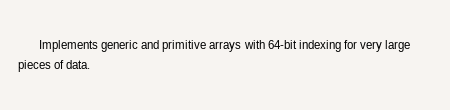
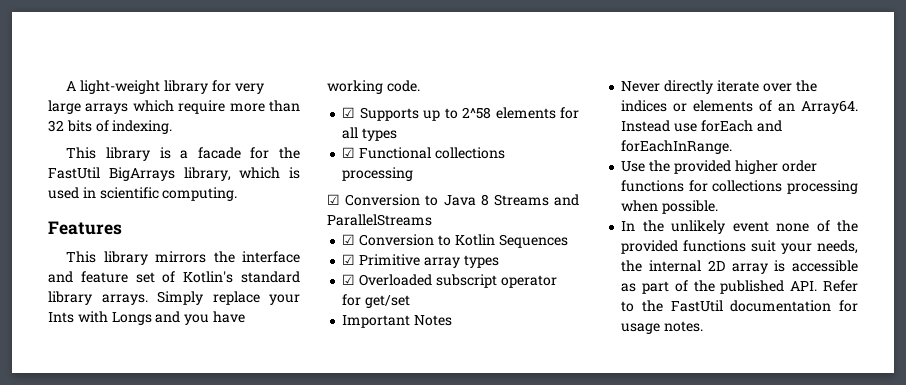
[39,40,411,52] [18,60,91,72] Implements generic and primitive arrays with 64-bit indexing for very large pieces of data. -> [66,80,264,94] [48,100,300,114] [48,120,173,134] [66,147,300,161] [48,167,300,181] [48,187,238,201] [48,221,122,235] [66,251,300,265] [48,271,300,283] [48,291,300,305] [48,311,245,325] [327,80,420,94] [342,107,579,121] [342,127,398,141] [342,147,505,159] [342,167,414,181] [327,194,579,206] [327,214,432,226] [342,234,568,248] [342,254,499,268] [342,274,557,288] [342,294,411,308] [342,315,453,328] [621,80,817,94] [621,100,858,114] [621,120,782,132] [621,140,733,154] [621,160,817,174] [621,180,858,194] [621,200,719,214] [621,220,858,234] [621,240,858,254] [621,260,858,274] [621,280,858,294] [621,300,858,312] [621,321,704,334] A light-weight library for very large arrays which require more than 32 bits of indexing. // This library is a facade for the FastUtil BigArrays library, which is used in scientific computing. // Features // This library mirrors the interface and feature set of Kotlin's standard library arrays. Simply replace your Ints with Longs and you have working code. // ☑ Supports up to 2^58 elements for all types // ☑ Functional collections processing // ☑ Conversion to Java 8 Streams and ParallelStreams // ☑ Conversion to Kotlin Sequences // ☑ Primitive array types // ☑ Overloaded subscript operator for get/set // Important Notes // Never directly iterate over the indices or elements of an Array64. Instead use forEach and forEachInRange. // Use the provided higher order functions for collections processing when possible. // In the unlikely event none of the provided functions suit your needs, the internal 2D array is accessible as part of the published API. Refer to the FastUtil documentation for usage notes.

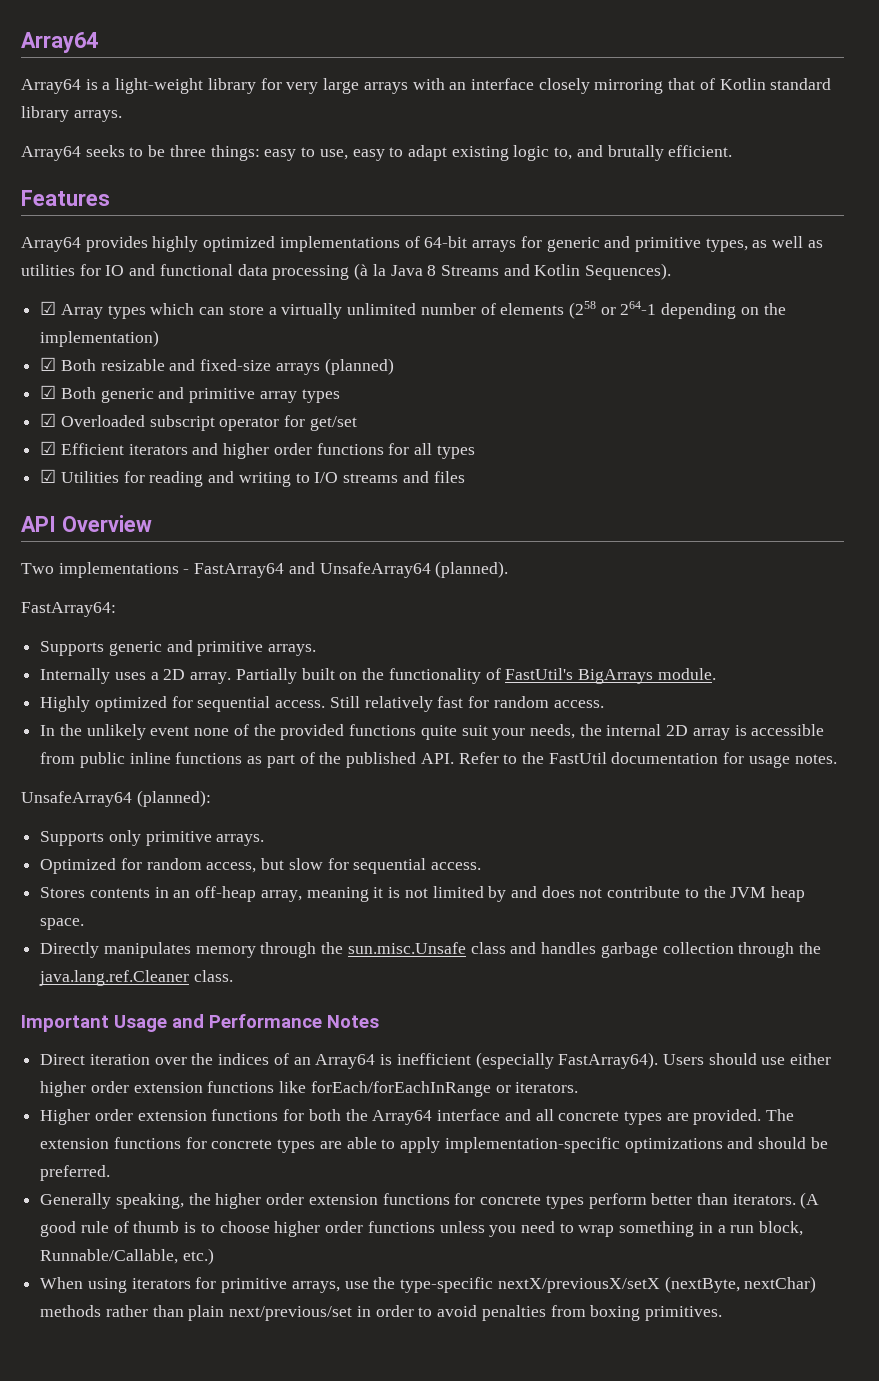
[66,81,77,91] A -> [21,32,98,53] [21,79,111,94] Array64 // Array64 is a
[132,100,300,114] [48,120,173,134] [66,147,300,161] [48,167,300,181] [48,187,238,201] [48,221,122,235] [66,251,300,265] [48,271,300,283] [48,291,300,305] [48,311,245,325] [327,80,420,94] [342,107,579,121] [342,127,398,141] [342,147,505,159] [342,167,414,181] [327,194,439,206] which require more than 32 bits of indexing. // This library is a facade for the FastUtil BigArrays library, which is used in scientific computing. // Features // This library mirrors the interface and feature set of Kotlin's standard library arrays. Simply replace your Ints with Longs and you have working code. // ☑ Supports up to 2^58 elements for all types // ☑ Functional collections processing // ☑ Conversion to -> [412,78,832,94] [21,106,122,122] [21,145,733,161] [21,190,110,206] [21,236,823,252] [21,263,386,280] with an interface closely mirroring that of Kotlin standard library arrays. // Array64 seeks to be three things: easy to use, easy to adapt existing logic to, and brutally efficient. // Features // Array64 provides highly optimized implementations of 64-bit arrays for generic and primitive types, as well as utilities for IO and functional data processing (à la
[327,214,432,226] [342,234,568,248] [342,254,421,266] ParallelStreams // ☑ Conversion to Kotlin Sequences // ☑ Primitive -> [534,263,672,280] [40,301,786,319] [40,330,160,347] [40,357,394,375] [40,385,256,403] Kotlin Sequences). // ☑ Array types which can store a virtually unlimited number of elements (258 or 264-1 depending on the implementation) // ☑ Both resizable and fixed-size arrays (planned) // ☑ Both generic and primitive
[342,315,453,328] [621,80,817,94] [621,100,858,114] [621,120,782,132] [621,140,733,154] [621,160,817,174] [621,180,858,194] [621,200,719,214] Important Notes // Never directly iterate over the indices or elements of an Array64. Instead use forEach and forEachInRange. // Use the provided higher order functions for collections processing when possible. -> [40,441,475,459] [40,469,465,487] [21,515,152,532] [21,561,509,578] [21,602,116,617] [40,640,317,656] [40,668,716,684] [40,696,604,712] ☑ Efficient iterators and higher order functions for all types // ☑ Utilities for reading and writing to I/O streams and files // API Overview // Two implementations - FastArray64 and UnsafeArray64 (planned). // FastArray64: // Supports generic and primitive arrays. // Internally uses a 2D array. Partially built on the functionality of FastUtil's BigArrays module. // Highly optimized for sequential access. Still relatively fast for random access.
(747, 246) none -> [420,725,457,740] quite
(858, 266) none -> [40,752,243,768] from public inline functions
(704, 326) none -> [21,790,211,807] [40,830,265,846] [40,858,482,874] [40,886,806,902] [40,918,85,930] [40,942,821,958] [39,970,233,986] [21,1014,379,1032] [40,1052,832,1069] [40,1081,579,1097] [40,1109,795,1125] [40,1137,828,1153] [40,1165,111,1181] [40,1192,820,1209] [40,1221,804,1237] [40,1248,214,1265] [40,1276,817,1293] [40,1305,722,1321] // UnsafeArray64 (planned): // Supports only primitive arrays. // Optimized for random access, but slow for sequential access. // Stores contents in an off-heap array, meaning it is not limited by and does not contribute to the JVM heap space. // Directly manipulates memory through the sun.misc.Unsafe class and handles garbage collection through the java.lang.ref.Cleaner class. // Important Usage and Performance Notes // Direct iteration over the indices of an Array64 is inefficient (especially FastArray64). Users should use either higher order extension functions like forEach/forEachInRange or iterators. // Higher order extension functions for both the Array64 interface and all concrete types are provided. The extension functions for concrete types are able to apply implementation-specific optimizations and should be preferred. // Generally speaking, the higher order extension functions for concrete types perform better than iterators. (A good rule of thumb is to choose higher order functions unless you need to wrap something in a run block, Runnable/Callable, etc.) // When using iterators for primitive arrays, use the type-specific nextX/previousX/setX (nextByte, nextChar) methods rather than plain next/previous/set in order to avoid penalties from boxing primitives.

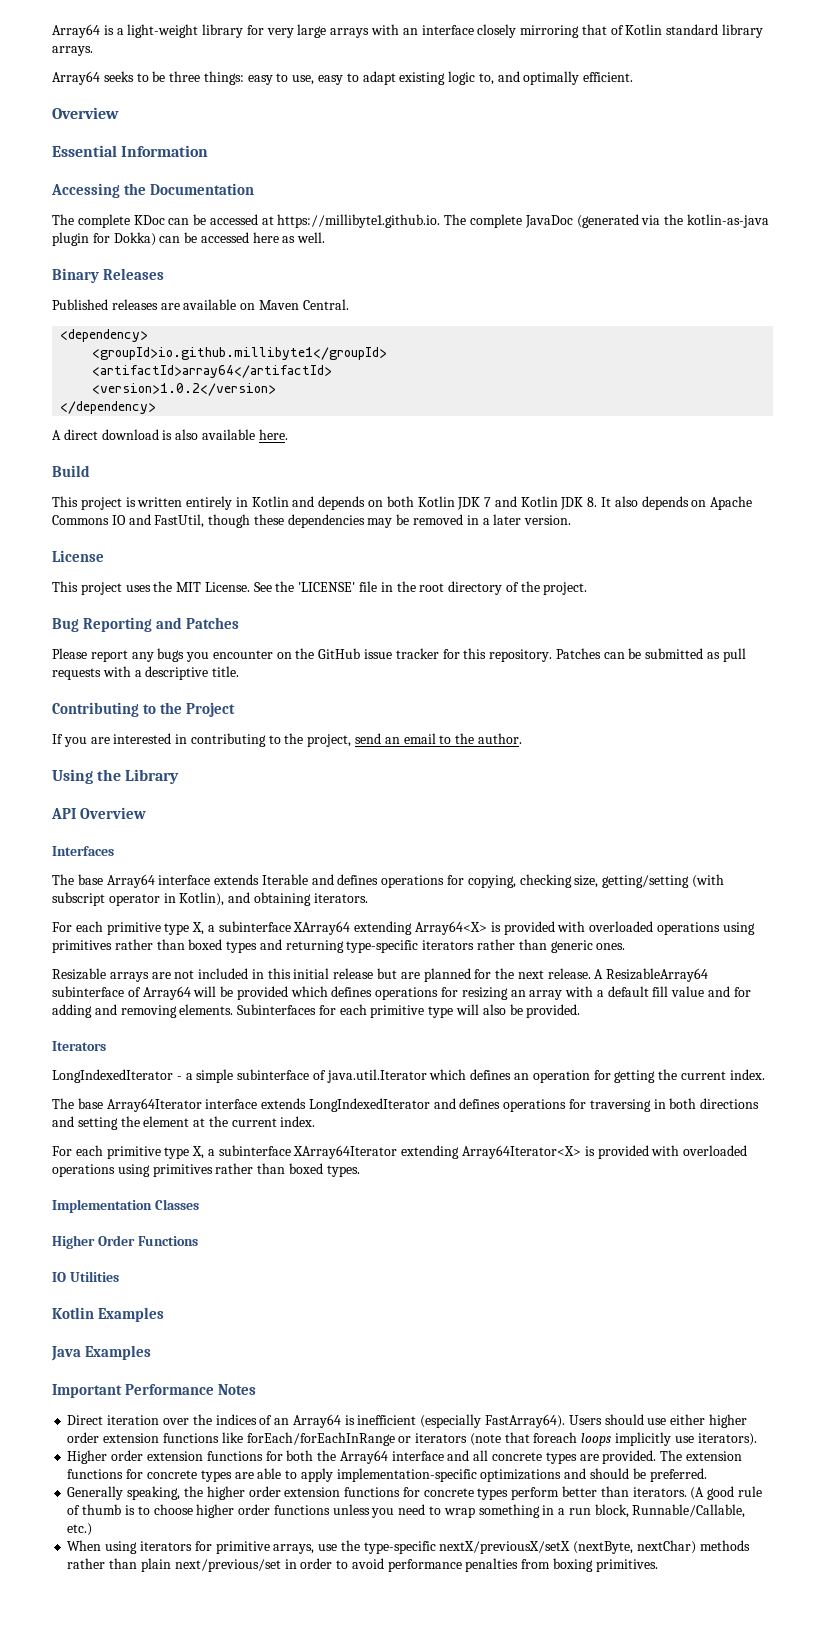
[21,32,98,53] [21,79,81,94] Array64 // Array64 -> [52,24,100,38] Array64
[607,145,664,161] brutally -> [523,71,580,85] optimally
[21,190,110,206] [21,236,823,252] [21,263,672,280] [40,301,786,319] [40,330,160,347] [40,357,394,375] [40,385,340,403] [40,413,357,431] [40,441,475,459] [40,469,465,487] [21,515,152,532] [21,561,509,578] [21,602,116,617] [40,640,317,656] [40,668,716,684] [40,696,604,712] [40,724,825,740] [40,752,837,768] [21,790,211,807] [40,830,265,846] [40,858,482,874] [40,886,806,902] [40,918,85,930] [40,942,821,958] [39,970,233,986] Features // Array64 provides highly optimized implementations of 64-bit arrays for generic and primitive types, as well as utilities for IO and functional data processing (à la Java 8 Streams and Kotlin Sequences). // ☑ Array types which can store a virtually unlimited number of elements (258 or 264-1 depending on the implementation) // ☑ Both resizable and fixed-size arrays (planned) // ☑ Both generic and primitive array types // ☑ Overloaded subscript operator for get/set // ☑ Efficient iterators and higher order functions for all types // ☑ Utilities for reading and writing to I/O streams and files // API Overview // Two implementations - FastArray64 and UnsafeArray64 (planned). // FastArray64: // Supports generic and primitive arrays. // Internally uses a 2D array. Partially built on the functionality of FastUtil's BigArrays module. // Highly optimized for sequential access. Still relatively fast for random access. // In the unlikely event none of the provided functions quite suit your needs, the internal 2D array is accessible from public inline functions as part of the published API. Refer to the FastUtil documentation for usage notes. // UnsafeArray64 (planned): // Supports only primitive arrays. // Optimized for random access, but slow for sequential access. // Stores contents in an off-heap array, meaning it is not limited by and does not contribute to the JVM heap space. // Directly manipulates memory through the sun.misc.Unsafe class and handles garbage collection through the java.lang.ref.Cleaner class. -> [52,107,119,119] [52,145,209,157] [51,183,254,198] [52,214,769,228] [52,232,326,246] [52,268,164,283] [52,299,349,310] [60,329,149,342] [92,347,388,360] [92,365,333,378] [92,383,277,396] [60,401,157,414] [52,429,288,440] [52,465,90,477] [52,496,753,510] [52,514,572,528] [52,550,104,562] [52,581,588,595] [52,617,239,632] [52,648,746,662] [52,666,240,680] [52,702,235,717] [52,733,522,747] [52,769,180,784] [51,807,146,819] [52,846,114,856] [52,874,724,888] [52,892,368,906] [52,921,755,935] [52,939,626,953] [52,968,709,982] [52,986,751,1000] [52,1004,581,1018] [52,1041,106,1051] [52,1069,765,1083] [52,1098,760,1112] [52,1116,316,1130] [52,1145,748,1159] [52,1163,360,1177] [52,1199,199,1213] [52,1235,198,1249] [52,1271,119,1282] [52,1307,164,1322] [51,1345,151,1361] Overview // Essential Information // Accessing the Documentation // The complete KDoc can be accessed at https://millibyte1.github.io. The complete JavaDoc (generated via the kotlin-as-java plugin for Dokka) can be accessed here as well. // Binary Releases // Published releases are available on Maven Central. // <dependency> // <groupId>io.github.millibyte1</groupId> // <artifactId>array64</artifactId> // <version>1.0.2</version> // </dependency> // A direct download is also available here. // Build // This project is written entirely in Kotlin and depends on both Kotlin JDK 7 and Kotlin JDK 8. It also depends on Apache Commons IO and FastUtil, though these dependencies may be removed in a later version. // License // This project uses the MIT License. See the 'LICENSE' file in the root directory of the project. // Bug Reporting and Patches // Please report any bugs you encounter on the GitHub issue tracker for this repository. Patches can be submitted as pull requests with a descriptive title. // Contributing to the Project // If you are interested in contributing to the project, send an email to the author. // Using the Library // API Overview // Interfaces // The base Array64 interface extends Iterable and defines operations for copying, checking size, getting/setting (with subscript operator in Kotlin), and obtaining iterators. // For each primitive type X, a subinterface XArray64 extending Array64<X> is provided with overloaded operations using primitives rather than boxed types and returning type-specific iterators rather than generic ones. // Resizable arrays are not included in this initial release but are planned for the next release. A ResizableArray64 subinterface of Array64 will be provided which defines operations for resizing an array with a default fill value and for adding and removing elements. Subinterfaces for each primitive type will also be provided. // Iterators // LongIndexedIterator - a simple subinterface of java.util.Iterator which defines an operation for getting the current index. // The base Array64Iterator interface extends LongIndexedIterator and defines operations for traversing in both directions and setting the element at the current index. // For each primitive type X, a subinterface XArray64Iterator extending Array64Iterator<X> is provided with overloaded operations using primitives rather than boxed types. // Implementation Classes // Higher Order Functions // IO Utilities // Kotlin Examples // Java Examples
[114,1014,204,1032] Usage and -> (122, 1391) none
[515,1082,579,1093] iterators. -> [415,1432,757,1446] iterators (note that foreach loops implicitly use iterators).
(478, 1311) none -> [387,1559,462,1572] performance

